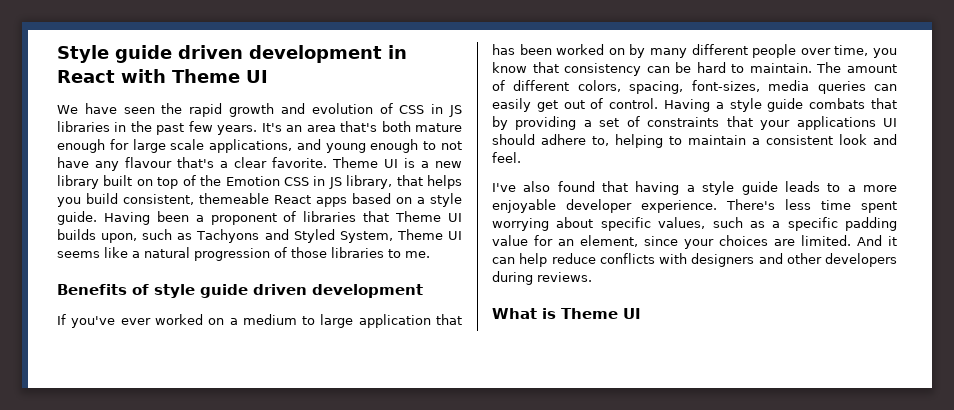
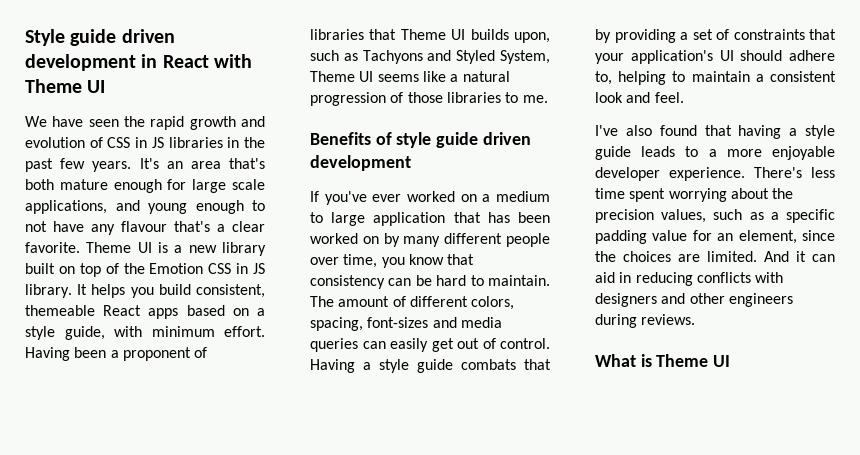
[346,175,423,189] library, that -> [25,284,88,298] library. It
[57,211,97,225] guide. -> [64,326,265,340] guide, with minimum effort.
[691,80,760,92] font-sizes, -> [367,317,457,328] font-sizes and
[796,116,876,130] applications -> [630,50,713,64] application's
[600,217,651,231] specific -> [772,188,794,199] [595,209,654,223] the precision
[684,239,714,249] your -> [595,251,616,262] the
[519,253,596,267] help reduce -> [595,272,693,286] aid in reducing
[825,253,897,267] developers -> [728,293,793,307] engineers

